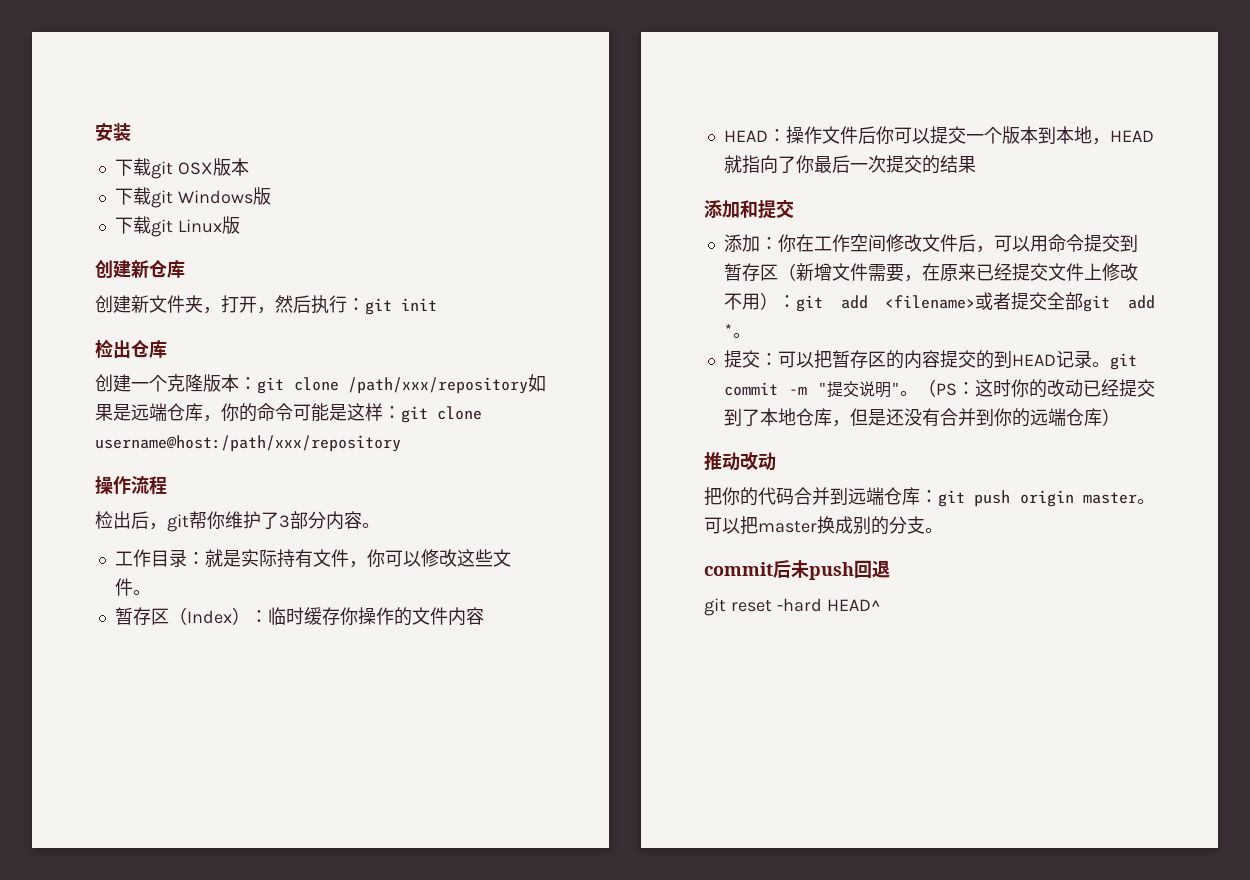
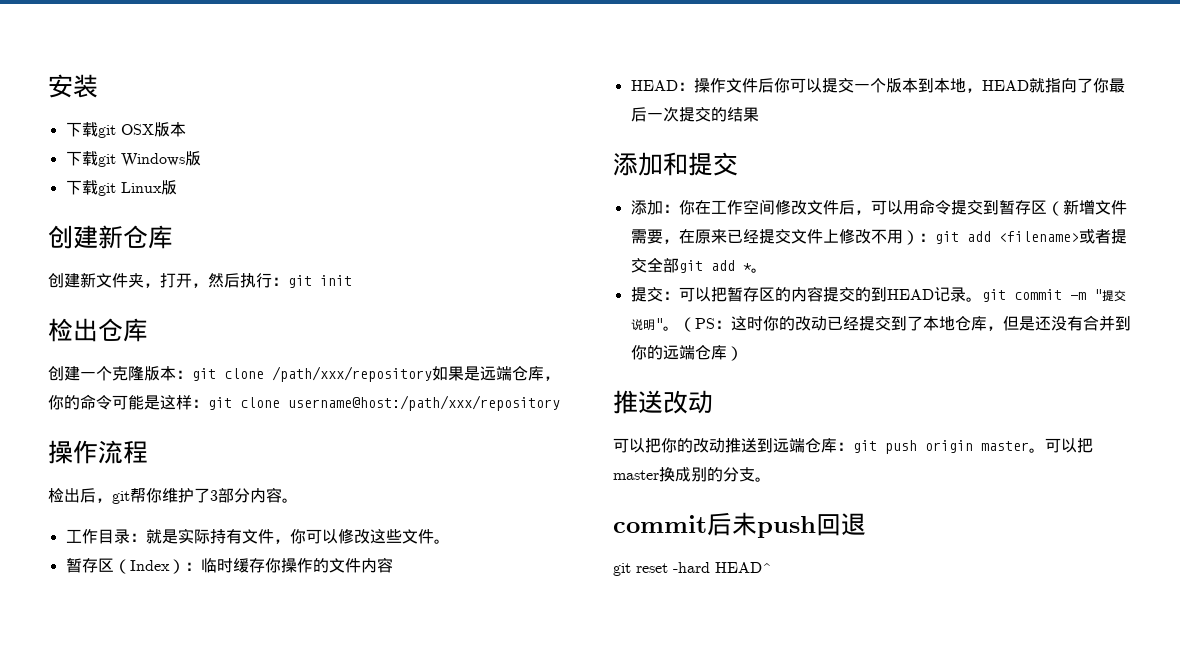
[722,452,740,471] 动 -> [638,390,663,414] 送
[704,487,830,506] 把你的代码合并 -> [613,437,757,453] 可以把你的改动推送

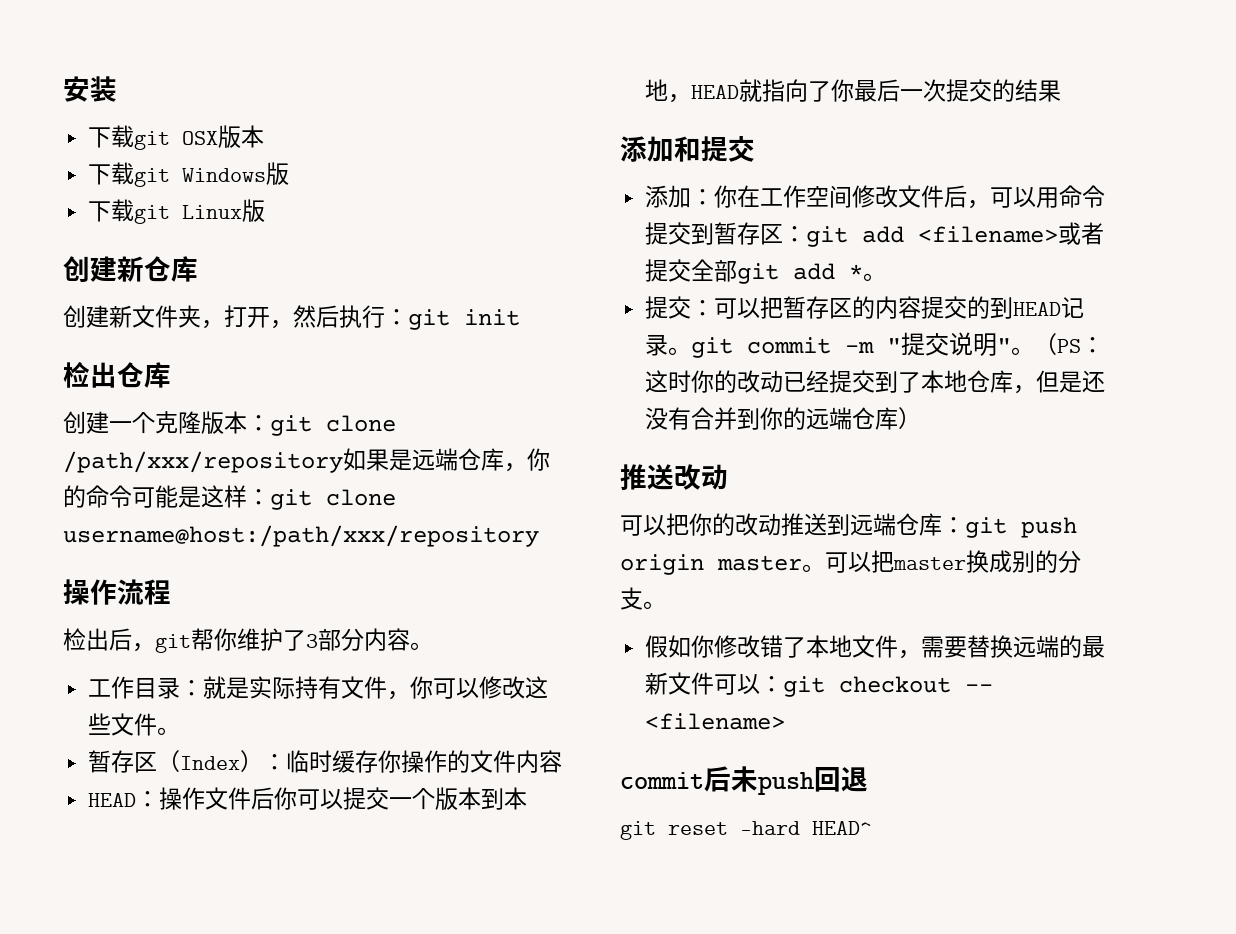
[1046,199,1127,216] [630,228,919,245] （新增文件需要，在原来已经提交文件上修改不用） -> (784, 234) none
(771, 479) none -> [645,635,1106,659] [645,672,994,697] [645,713,786,730] // 假如你修改错了本地文件，需要替换远端的最新文件可以：git checkout -- <filename>

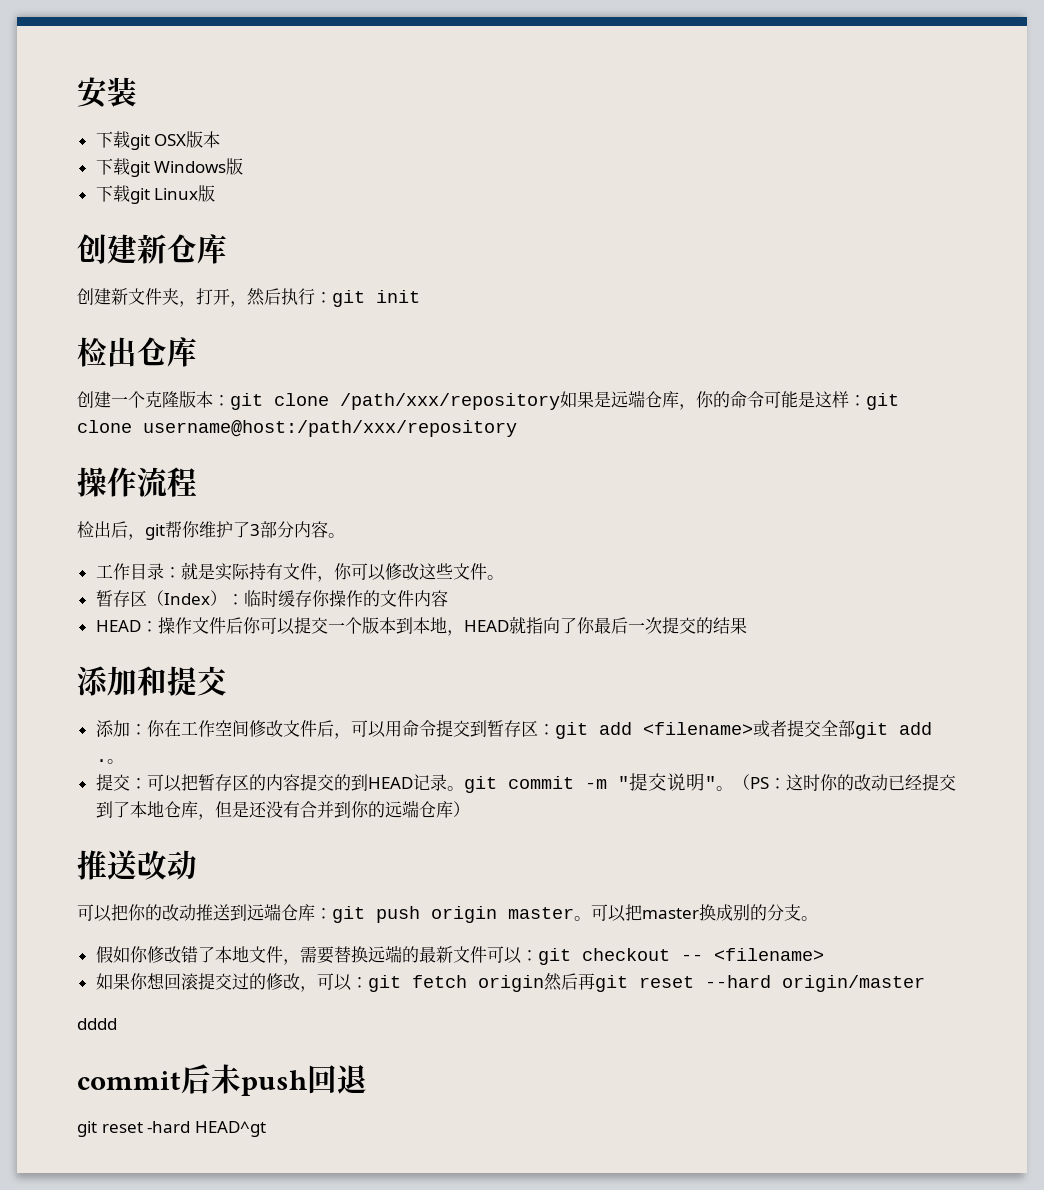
[849,264,864,279] * -> [95,759,107,762] .
(786, 721) none -> [95,973,925,992] [77,1018,117,1030] // 如果你想回滚提交过的修改，可以：git fetch origin然后再git reset --hard origin/master // dddd
[812,821,872,835] HEAD^ -> [194,1121,266,1137] HEAD^gt

